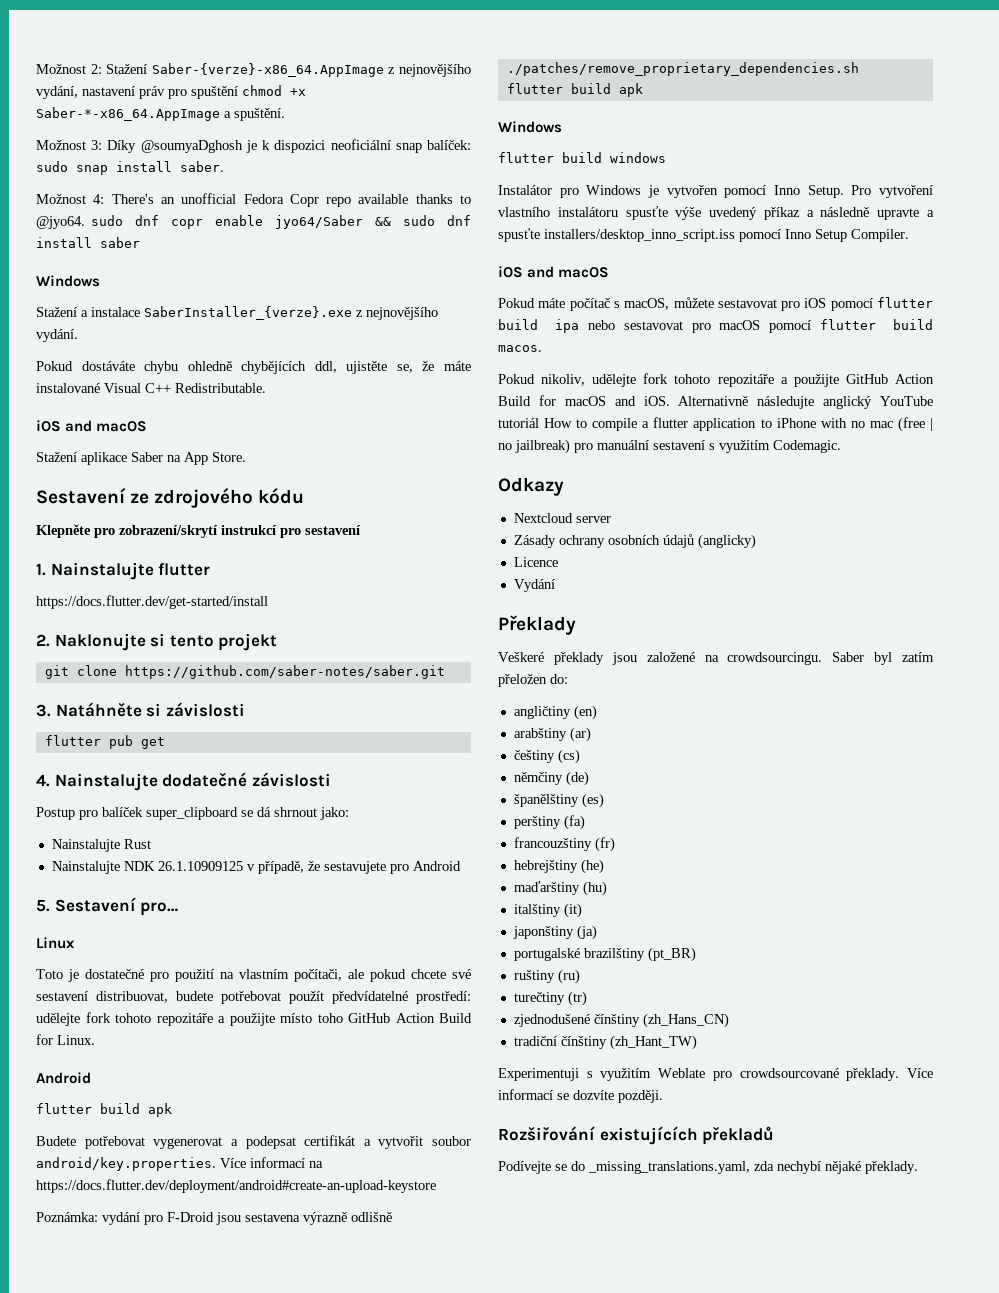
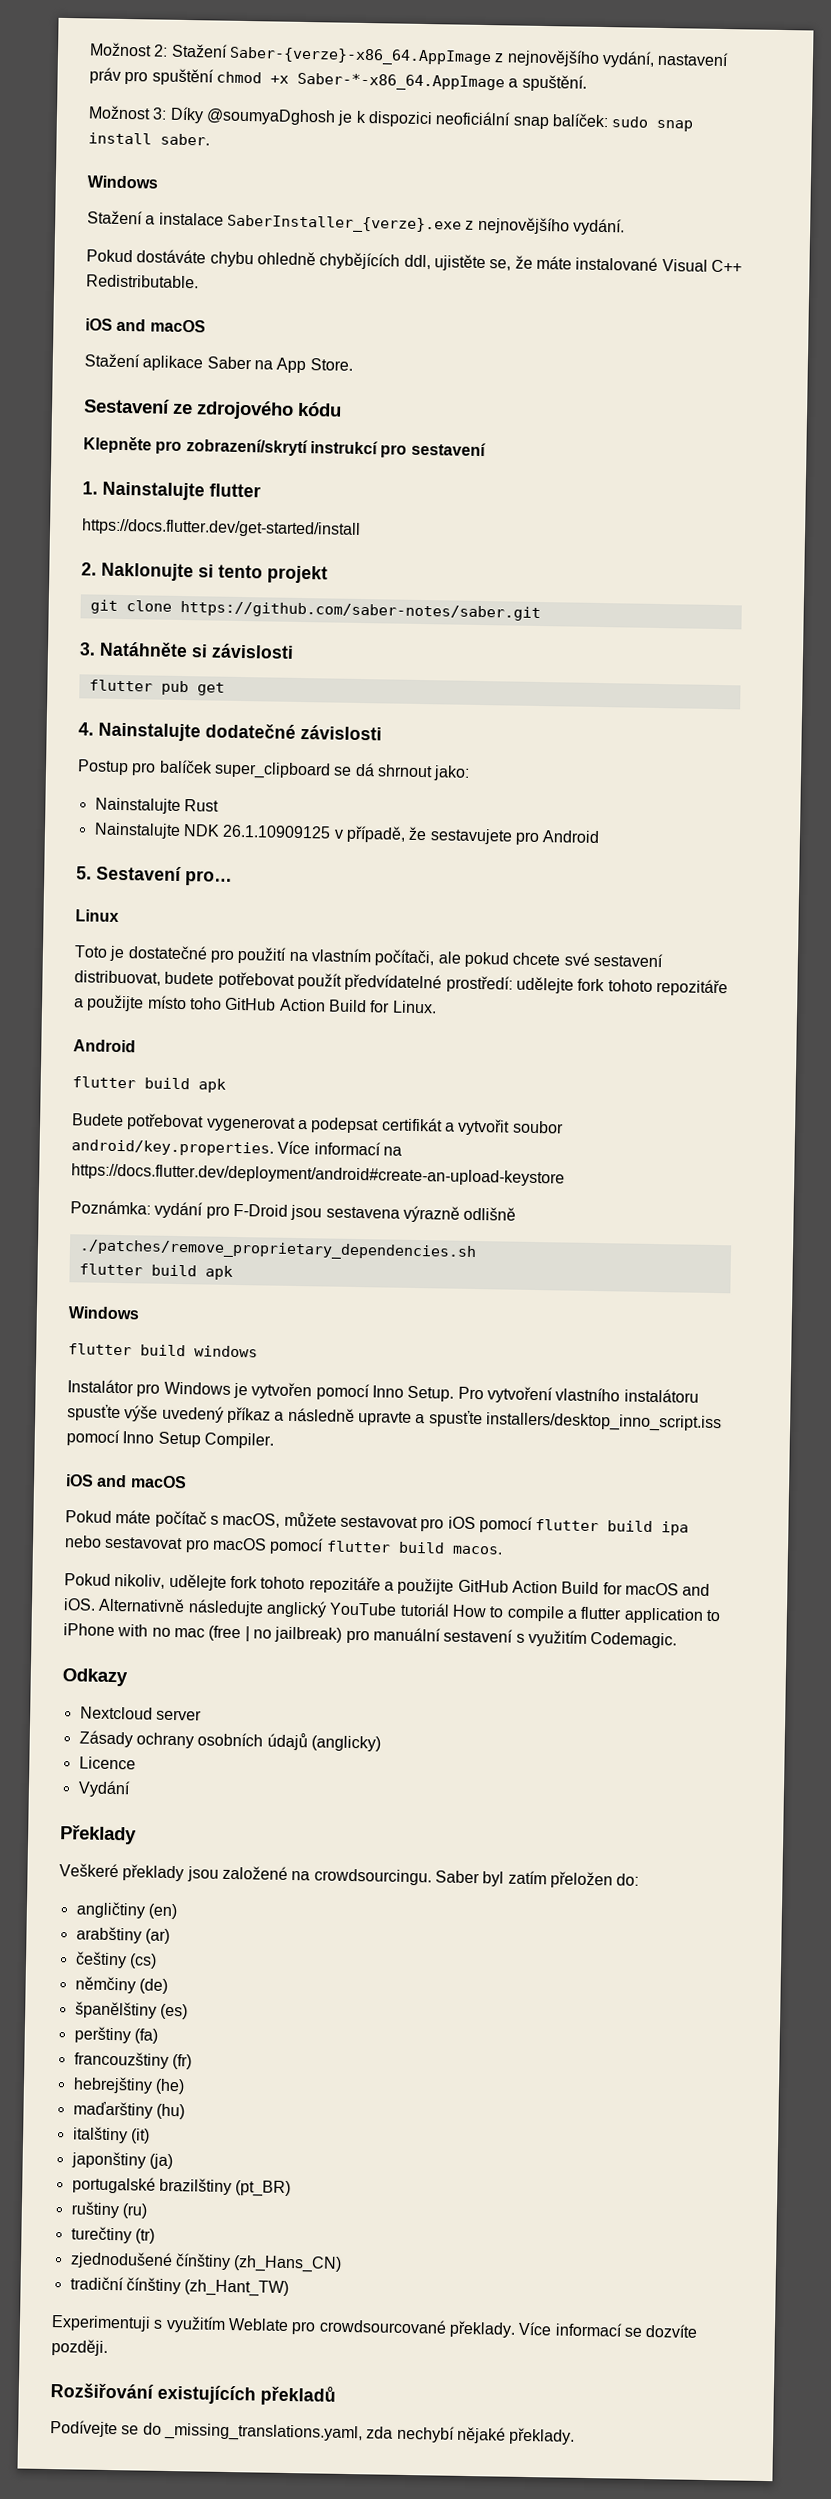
[36,193,472,207] [36,215,471,229] [36,237,140,248] // Možnost 4: There's an unofficial Fedora Copr repo available thanks to @jyo64. sudo dnf copr enable jyo64/Saber && sudo dnf install saber -> (210, 139) none

